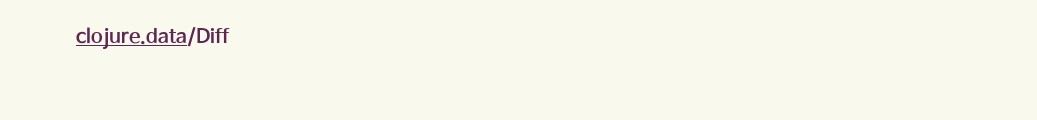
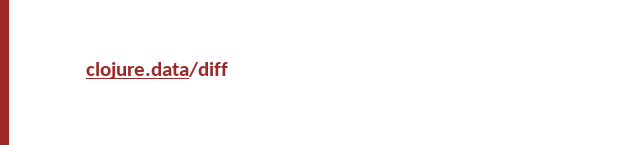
[76,27,230,50] clojure.data/Diff -> [86,62,228,79] clojure.data/diff

